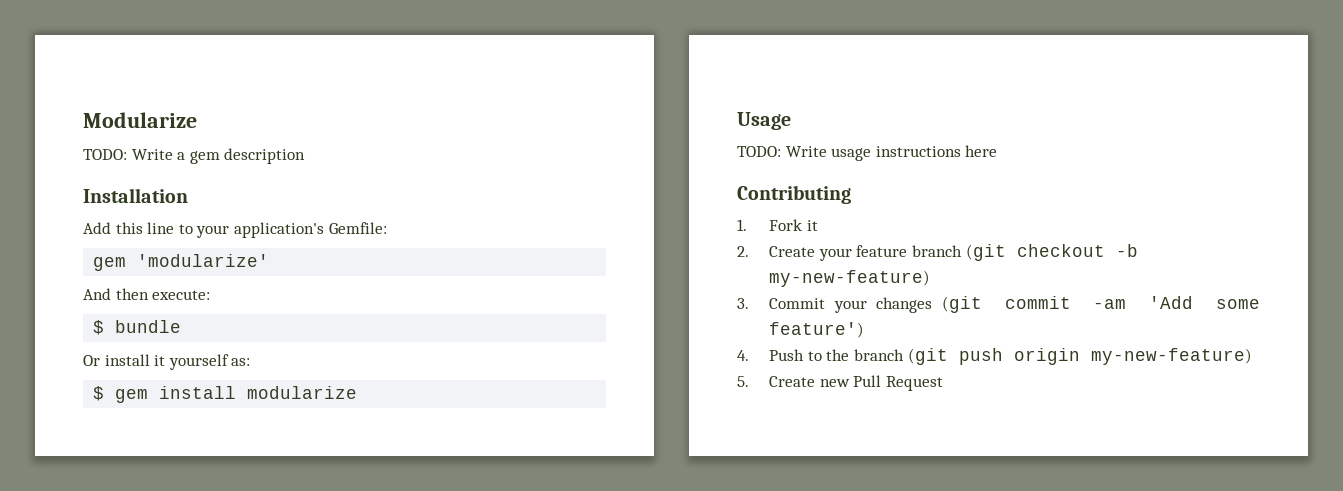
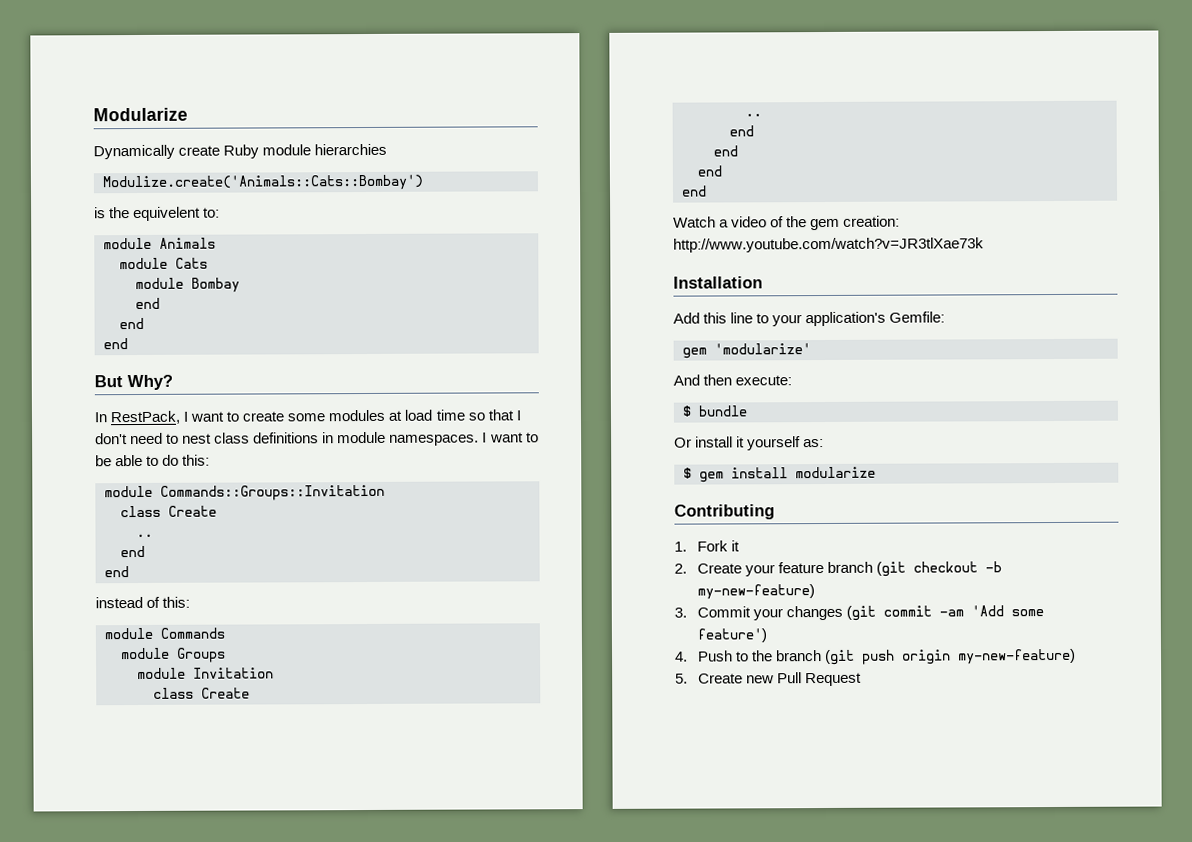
[83,148,306,164] TODO: Write a gem description -> [93,143,388,160] [102,174,423,192] [94,206,221,222] [103,237,216,250] [119,257,208,270] [135,277,240,293] [135,297,160,310] [119,317,144,330] [103,338,128,350] [94,374,173,391] [94,409,521,425] [95,431,539,446] [95,454,211,467] [104,484,385,501] [120,505,217,518] [136,533,153,538] [120,545,145,558] [104,566,129,578] [95,596,191,609] [104,627,225,640] [120,647,226,663] [137,667,274,680] [153,687,250,699] [745,113,762,117] [729,125,754,137] [713,145,738,157] [697,165,722,177] [681,185,707,197] [673,215,901,231] [673,237,984,253] Dynamically create Ruby module hierarchies // Modulize.create('Animals::Cats::Bombay') // is the equivelent to: // module Animals // module Cats // module Bombay // end // end // end // But Why? // In RestPack, I want to create some modules at load time so that I don't need to nest class definitions in module namespaces. I want to be able to do this: // module Commands::Groups::Invitation // class Create // .. // end // end // instead of this: // module Commands // module Groups // module Invitation // class Create // .. // end // end // end // end // Watch a video of the gem creation: http://www.youtube.com/watch?v=JR3tlXae73k
[737,112,791,130] [737,145,998,161] // Usage // TODO: Write usage instructions here -> (876, 472) none

